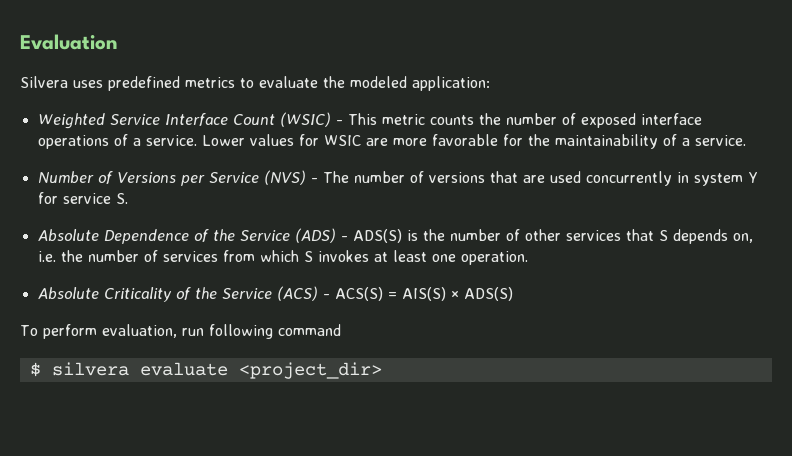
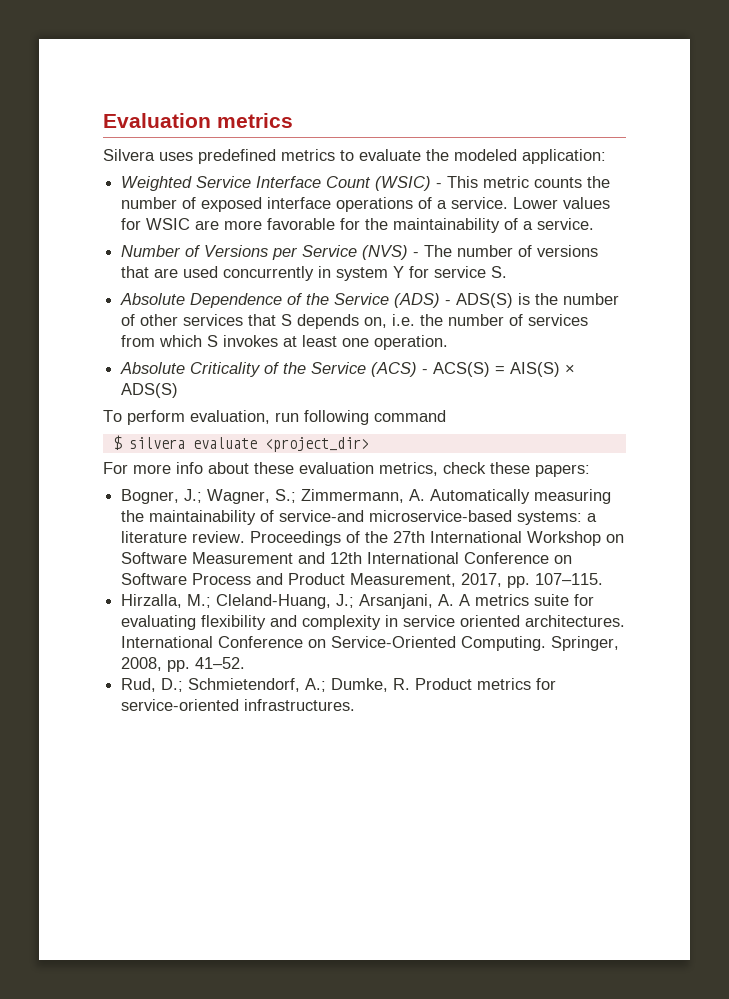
(118, 42) none -> [217,113,293,128] metrics
(382, 370) none -> [103,462,590,477] [121,489,612,504] [121,510,598,525] [121,531,625,546] [121,552,573,564] [121,573,604,588] [121,594,595,609] [121,615,626,630] [121,636,620,651] [121,657,246,672] [121,678,557,692] [121,699,356,711] // For more info about these evaluation metrics, check these papers: // Bogner, J.; Wagner, S.; Zimmermann, A. Automatically measuring the maintainability of service-and microservice-based systems: a literature review. Proceedings of the 27th International Workshop on Software Measurement and 12th International Conference on Software Process and Product Measurement, 2017, pp. 107–115. // Hirzalla, M.; Cleland-Huang, J.; Arsanjani, A. A metrics suite for evaluating flexibility and complexity in service oriented architectures. International Conference on Service-Oriented Computing. Springer, 2008, pp. 41–52. // Rud, D.; Schmietendorf, A.; Dumke, R. Product metrics for service-oriented infrastructures.

